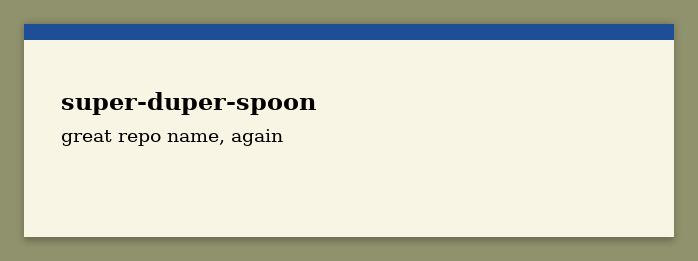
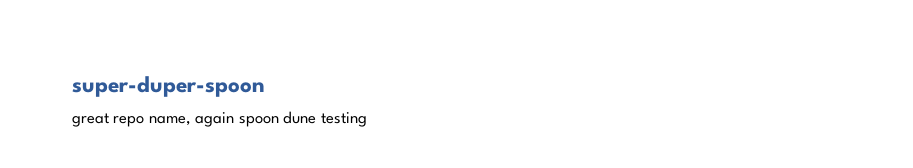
(283, 137) none -> [238,111,367,127] spoon dune testing

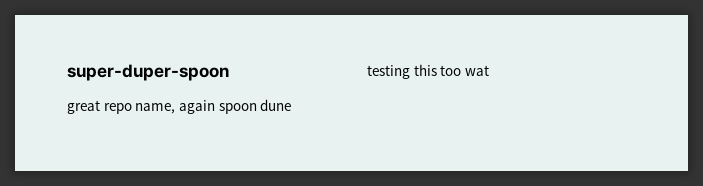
(367, 119) none -> [413,64,489,76] this too wat

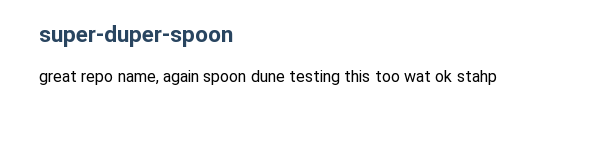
(489, 70) none -> [435,70,497,85] ok stahp

